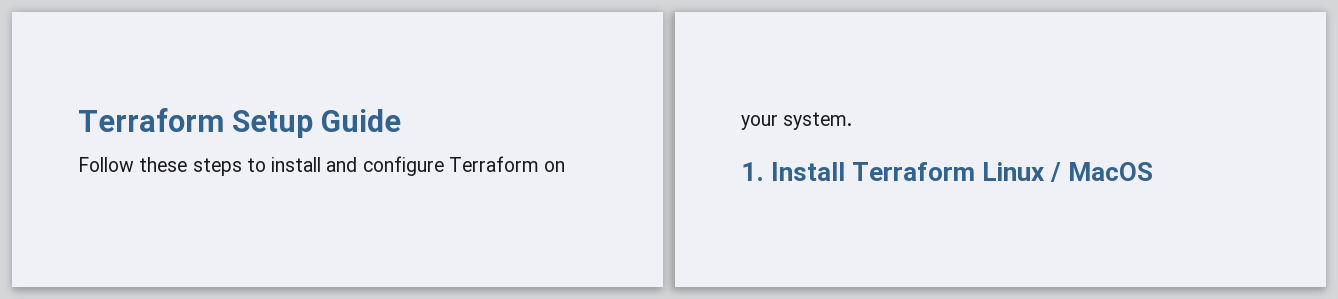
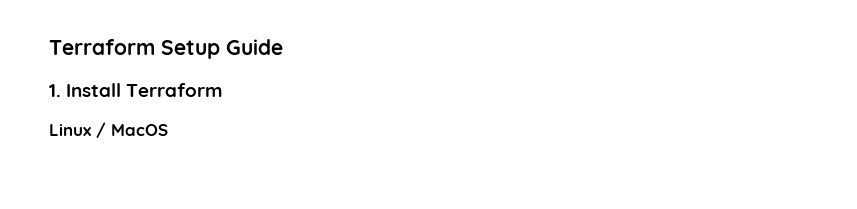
[78,156,566,176] [741,112,853,130] // Follow these steps to install and configure Terraform on your system. -> (283, 47) none
(976, 171) none -> (224, 90) //

